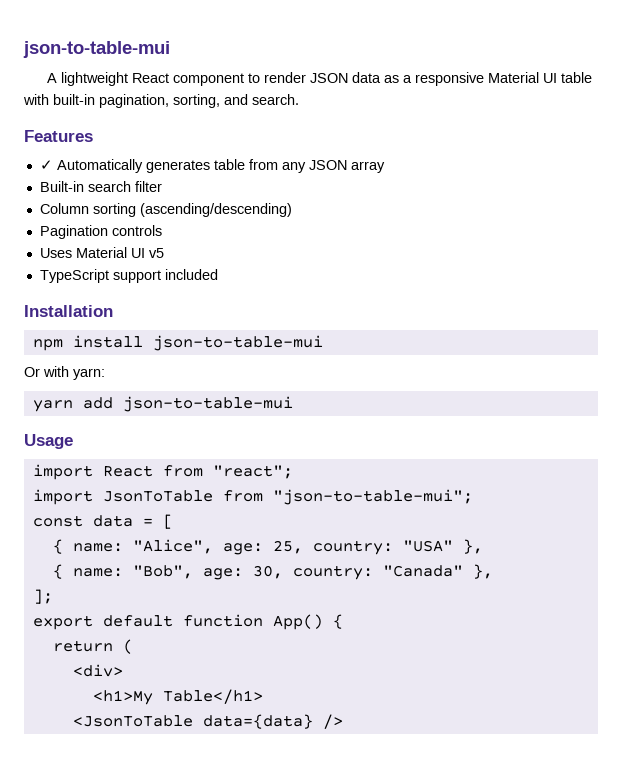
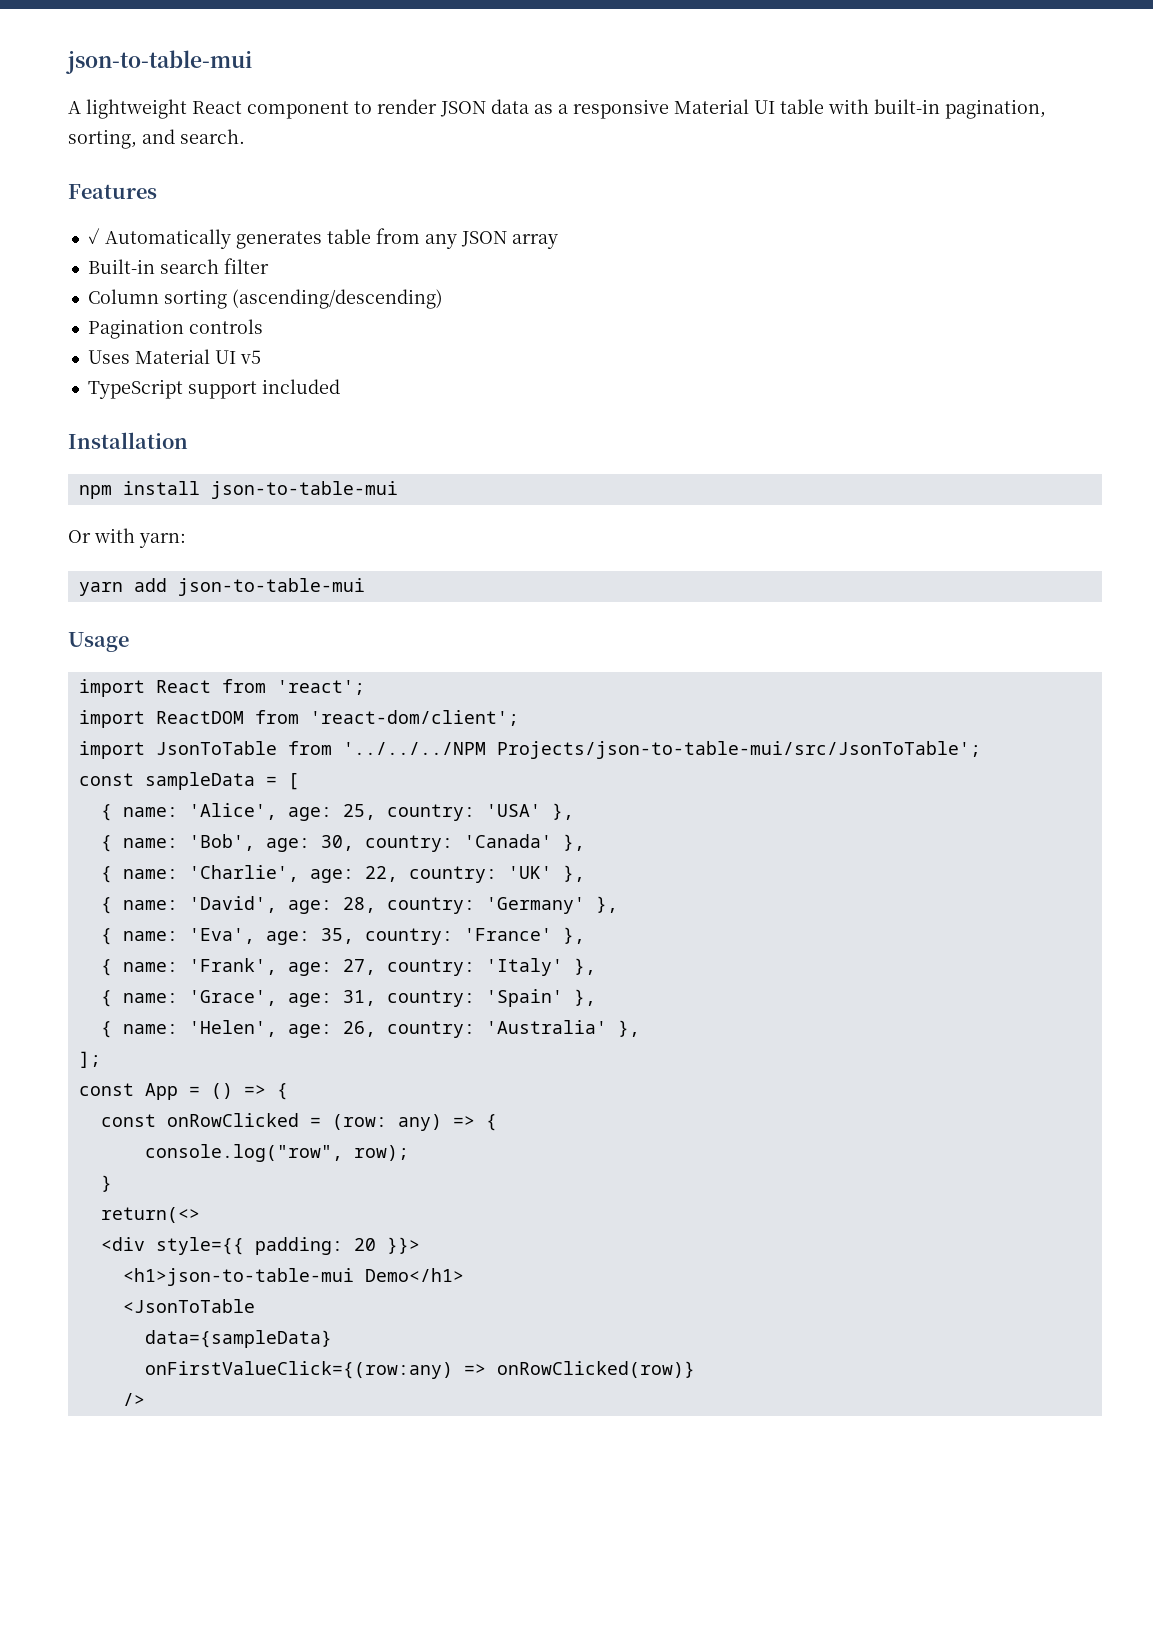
[212,465,293,479] "react"; -> [276,680,365,695] [78,710,519,728] 'react'; // import ReactDOM from 'react-dom/client';
[272,489,473,505] [32,515,133,527] "json-to-table-mui"; // const data -> [342,741,981,759] [78,772,255,790] '../../../NPM Projects/json-to-table-mui/src/JsonToTable'; // const sampleData
[132,539,213,554] "Alice", -> [188,803,277,820] 'Alice',
[402,539,483,554] [52,564,193,579] "USA" }, // { name: "Bob", -> [485,803,574,820] [100,834,255,852] 'USA' }, // { name: 'Bob',
[382,564,493,579] [32,589,53,604] [32,614,343,630] [52,639,133,654] [72,664,123,677] [92,689,263,705] [72,714,313,729] "Canada" }, // ]; // export default function App() { // return ( // <div> // <h1>My Table</h1> // <JsonToTable data={data} -> [463,834,585,851] [100,865,585,883] [100,896,618,914] [100,927,585,945] [100,958,596,976] [100,989,596,1007] [100,1020,640,1038] [78,1051,101,1068] [78,1083,288,1100] [100,1113,497,1131] [144,1144,409,1162] [100,1175,112,1192] [100,1207,200,1223] [100,1237,420,1255] [122,1268,464,1286] [122,1299,255,1313] [144,1330,332,1348] [144,1361,695,1379] 'Canada' }, // { name: 'Charlie', age: 22, country: 'UK' }, // { name: 'David', age: 28, country: 'Germany' }, // { name: 'Eva', age: 35, country: 'France' }, // { name: 'Frank', age: 27, country: 'Italy' }, // { name: 'Grace', age: 31, country: 'Spain' }, // { name: 'Helen', age: 26, country: 'Australia' }, // ]; // const App = () => { // const onRowClicked = (row: any) => { // console.log("row", row); // } // return(<> // <div style={{ padding: 20 }}> // <h1>json-to-table-mui Demo</h1> // <JsonToTable // data={sampleData} // onFirstValueClick={(row:any) => onRowClicked(row)} //

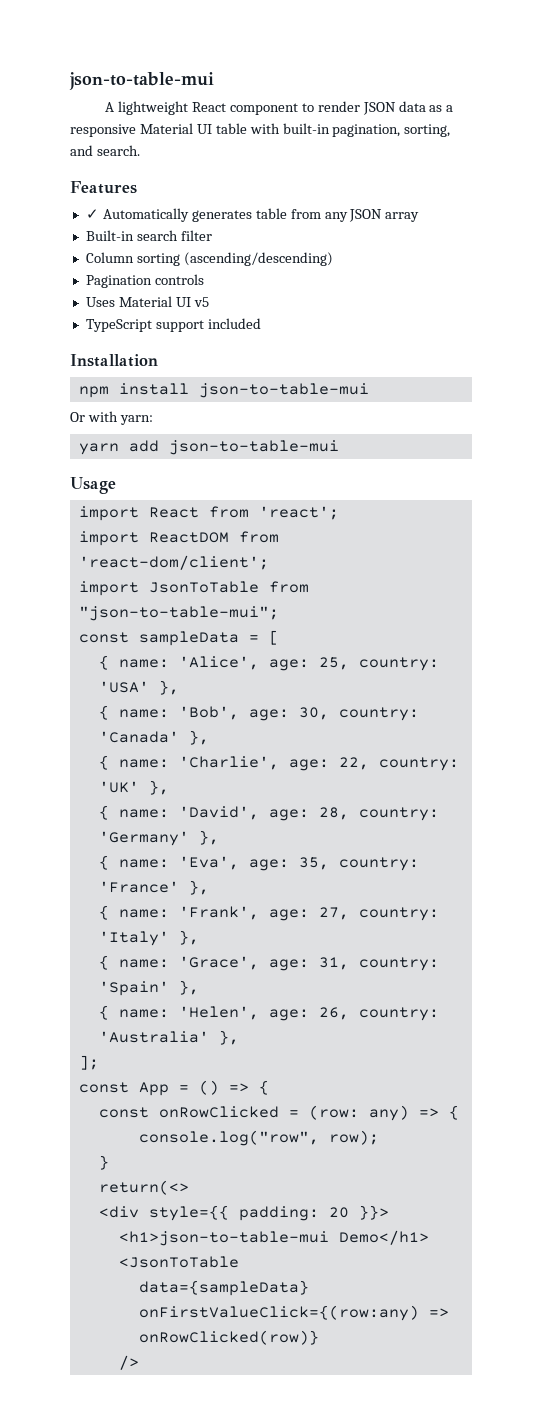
[342,741,981,759] '../../../NPM Projects/json-to-table-mui/src/JsonToTable'; -> [78,606,279,621] "json-to-table-mui";

